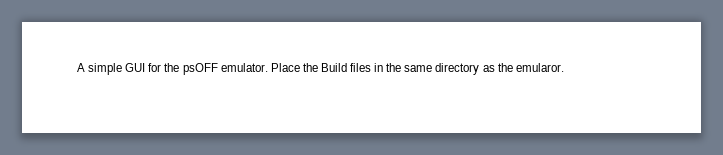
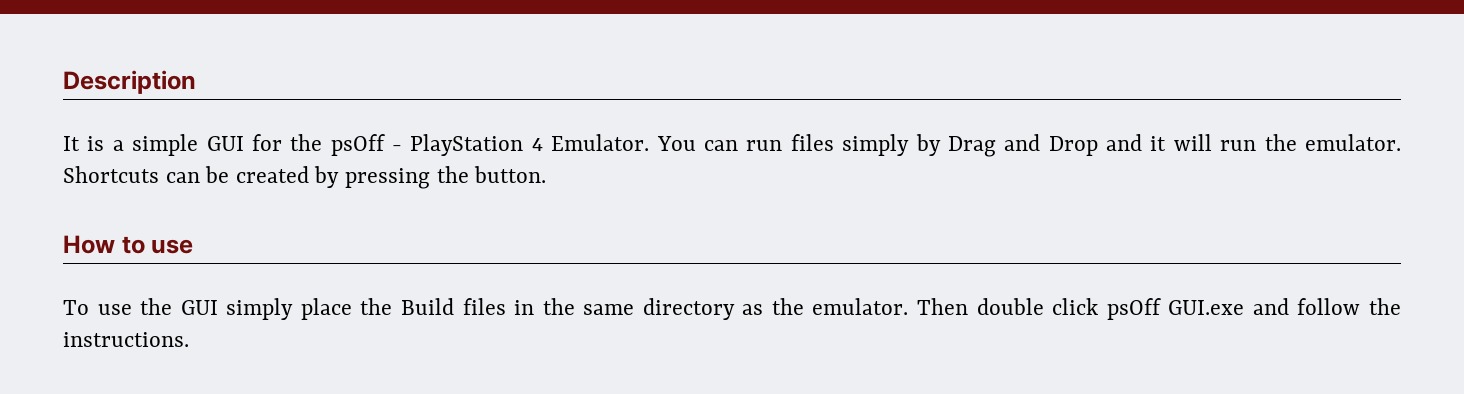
[77,63,300,75] A simple GUI for the psOFF emulator. Place -> [63,70,196,94] [63,134,1401,157] [63,166,547,189] [63,235,194,254] [63,298,352,320] Description // It is a simple GUI for the psOff - PlayStation 4 Emulator. You can run files simply by Drag and Drop and it will run the emulator. Shortcuts can be created by pressing the button. // How to use // To use the GUI simply place
[515,63,564,72] emularor. -> [812,298,1401,320] [63,332,189,347] emulator. Then double click psOff GUI.exe and follow the instructions.

